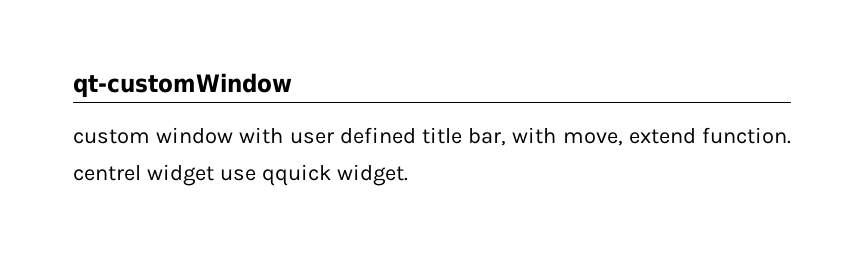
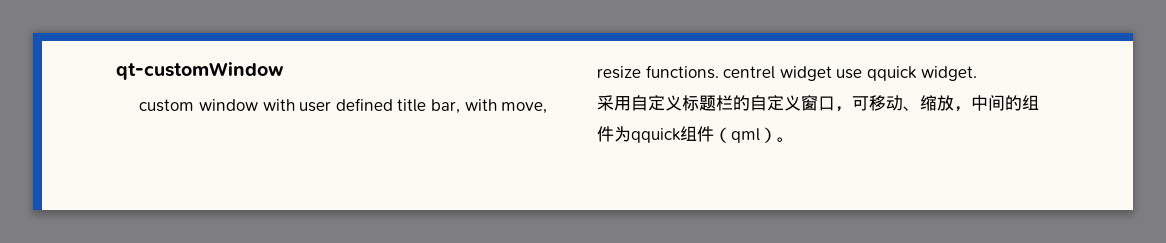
[628,127,791,144] extend function. -> [597,65,719,79] resize functions.
(408, 175) none -> [597,95,1039,112] [597,126,794,143] // 采用自定义标题栏的自定义窗口，可移动、缩放，中间的组件为qquick组件（qml）。

